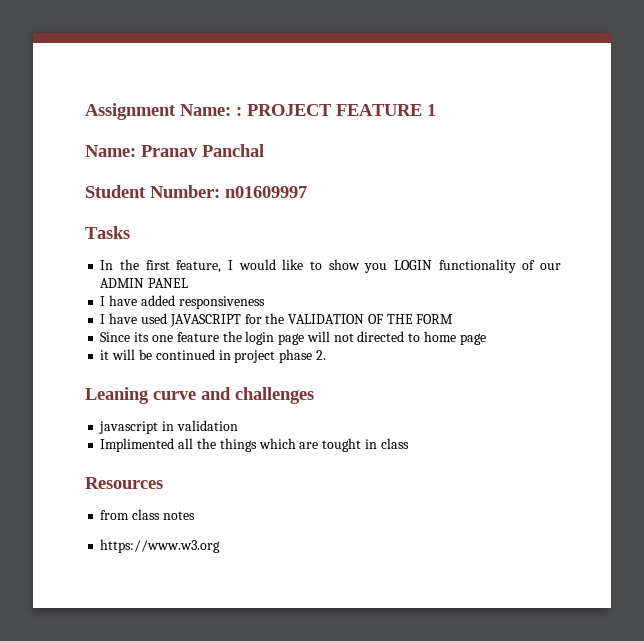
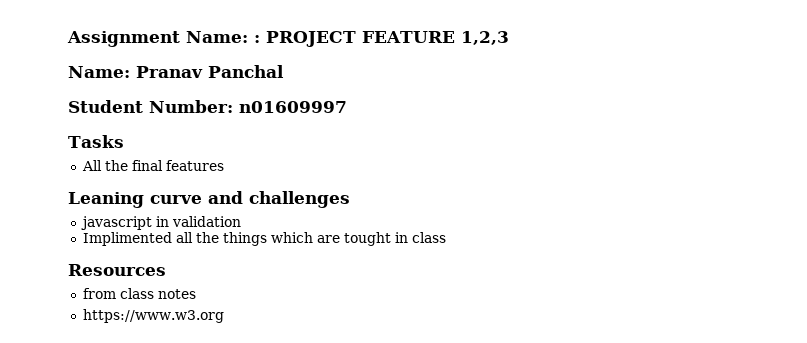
[427,104,436,116] 1 -> [460,31,509,45] 1,2,3
[100,259,561,273] [100,278,189,288] [100,295,265,309] [100,313,454,327] [100,331,486,345] [100,349,326,363] In the first feature, I would like to show you LOGIN functionality of our ADMIN PANEL // I have added responsiveness // I have used JAVASCRIPT for the VALIDATION OF THE FORM // Since its one feature the login page will not directed to home page // it will be continued in project phase 2. -> [81,160,224,171] All the final features

